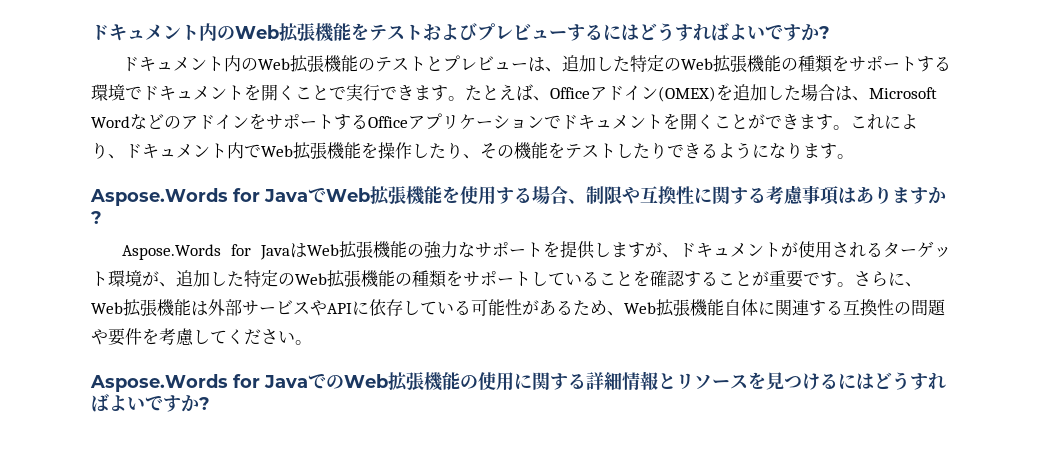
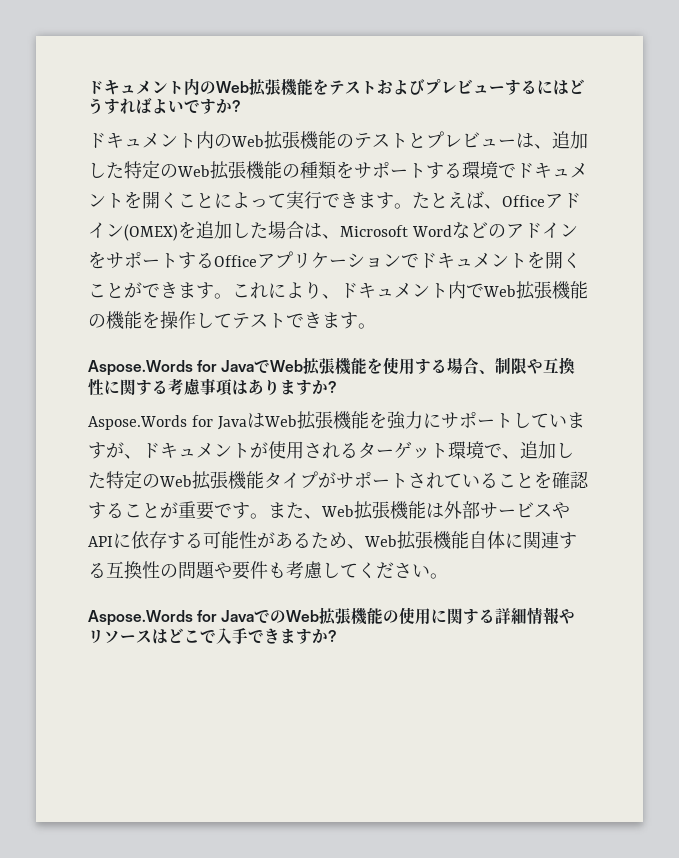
[329,86,346,100] で -> [214,192,286,208] によって
(361, 150) none -> [88,311,142,330] の機能
[429,142,803,159] たり、その機能をテストしたりできるようになり -> [214,312,322,329] てテストでき
[407,241,611,259] の強力なサポートを提供し -> [368,411,567,430] を強力にサポートしてい
[142,270,548,288] が、追加した特定のWeb拡張機能の種類をサポートし -> [484,441,574,459] [88,470,444,490] で、追加した特定のWeb拡張機能タイプがサポートされ
[854,271,905,287] さらに -> [268,502,304,519] また
[403,300,454,315] してい -> [167,532,185,549] す
[142,328,159,345] を -> [268,562,286,579] も
[658,373,676,389] と -> [559,608,576,624] や
[748,372,946,390] [91,394,163,412] を見つけるにはどうすればよいで -> [152,628,296,644] はどこで入手できま

